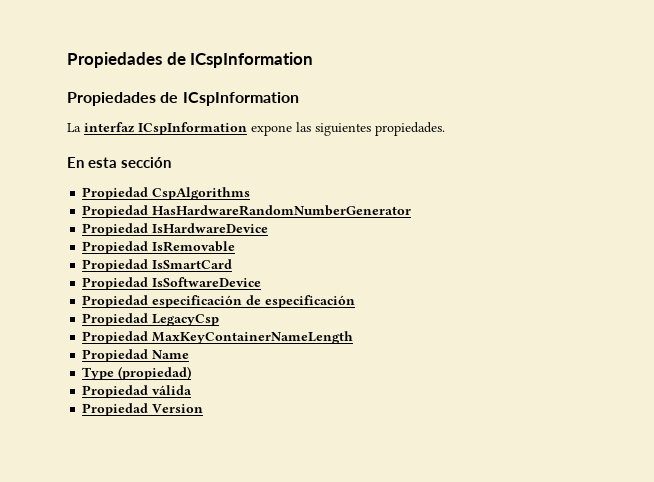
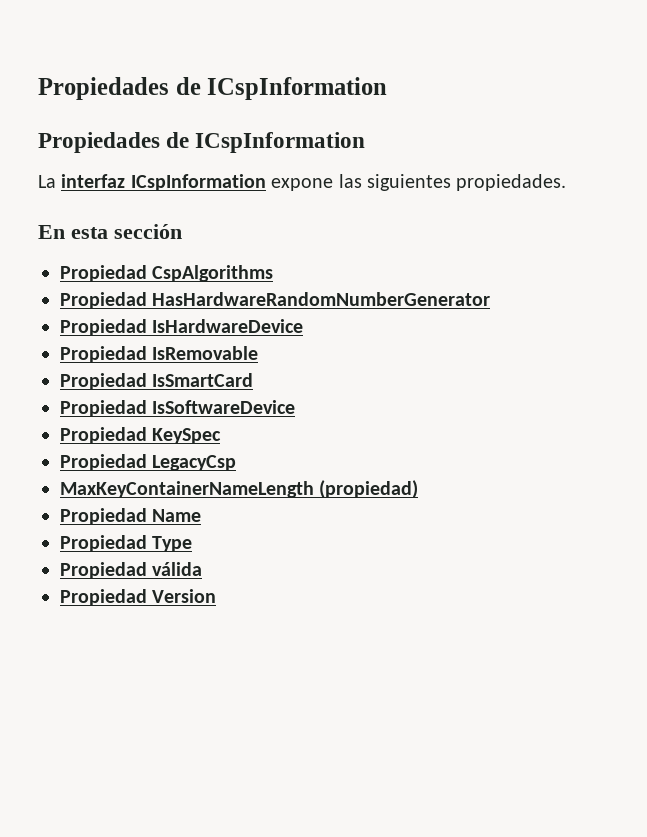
[152,295,356,308] especificación de especificación -> [152,428,222,444] KeySpec
[82,331,149,344] Propiedad -> (237, 463) none
(354, 337) none -> [319,480,419,499] (propiedad)
(190, 354) none -> [60,535,147,552] Propiedad
[118,366,192,380] (propiedad) -> (193, 544) none

